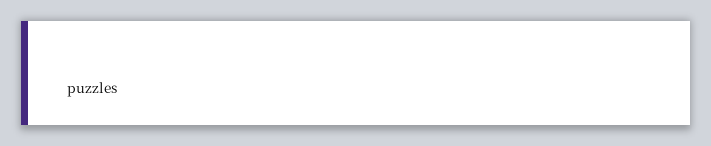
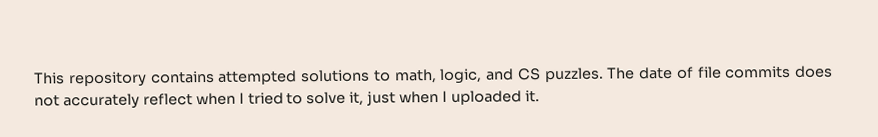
[67,82,117,97] puzzles -> [34,65,833,88] [34,90,540,110] This repository contains attempted solutions to math, logic, and CS puzzles. The date of file commits does not accurately reflect when I tried to solve it, just when I uploaded it.

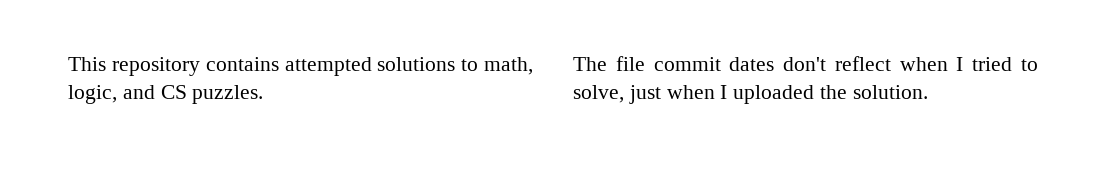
[606,65,833,80] [34,93,140,110] The date of file commits does not accurately -> [573,56,827,71] // The file commit dates don't
[306,91,365,106] solve it, -> [573,85,624,103] solve,
[524,90,540,103] it. -> [820,85,928,99] the solution.

